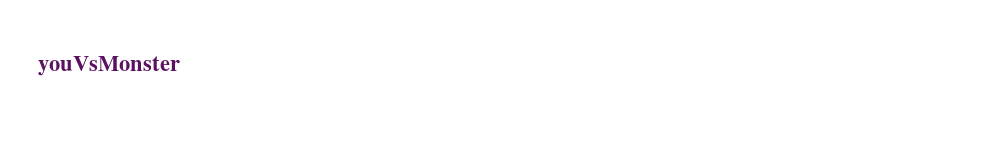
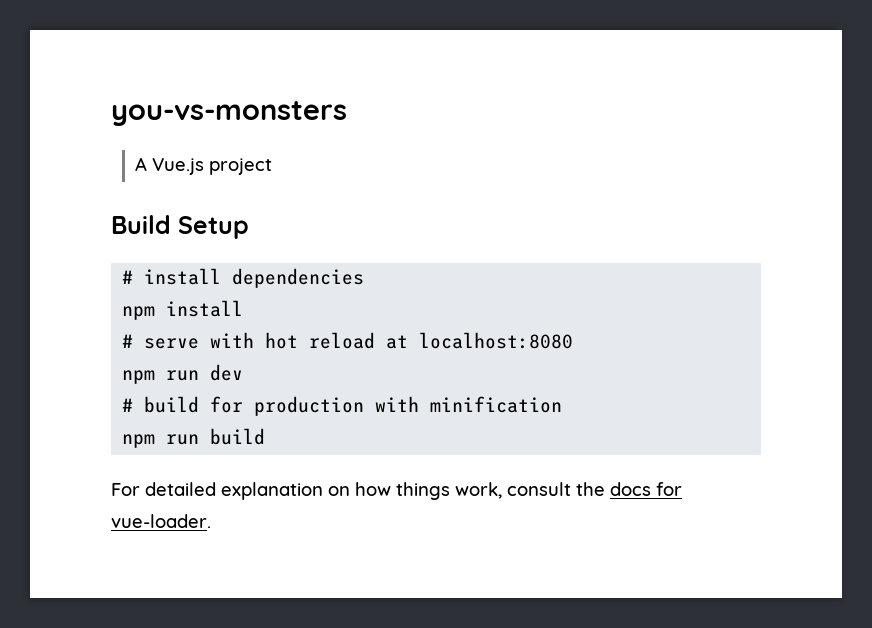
[38,56,180,76] youVsMonster -> [111,101,347,126] [134,157,272,175] [111,215,249,239] [122,268,365,288] [122,300,244,320] [122,332,574,349] [122,364,244,384] [122,396,563,416] [122,428,266,448] [111,482,682,500] [111,514,211,528] you-vs-monsters // A Vue.js project // Build Setup // # install dependencies // npm install // # serve with hot reload at localhost:8080 // npm run dev // # build for production with minification // npm run build // For detailed explanation on how things work, consult the docs for vue-loader.

